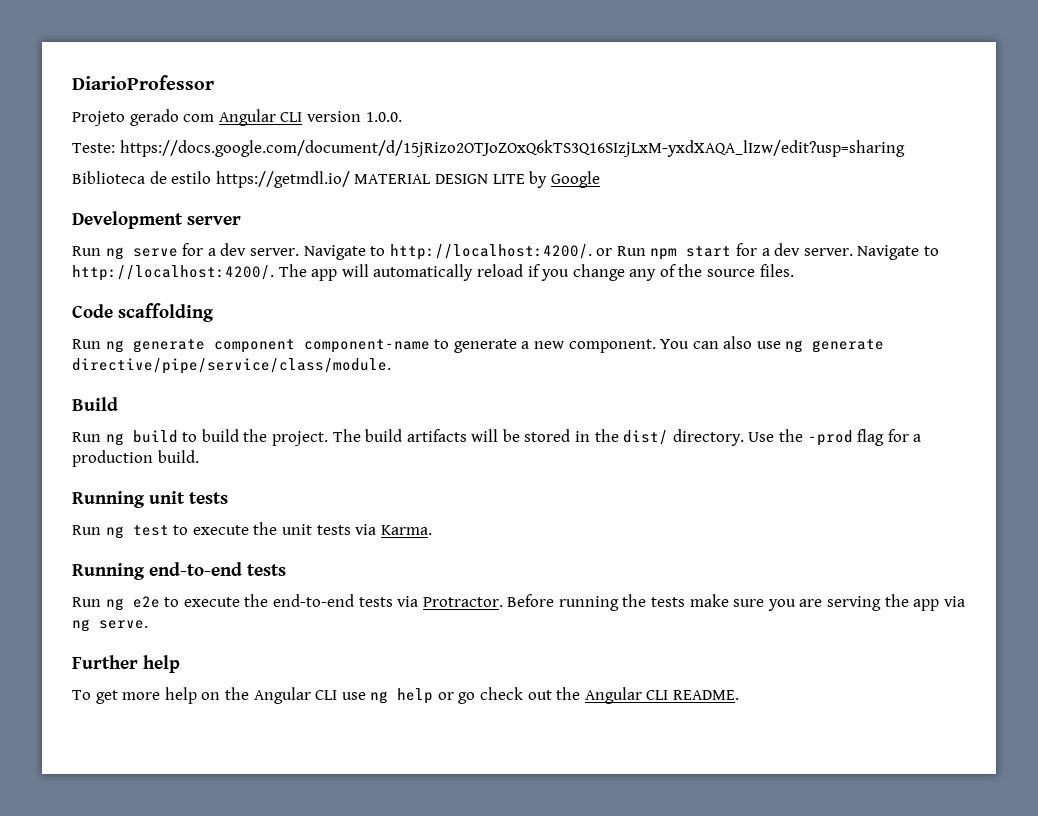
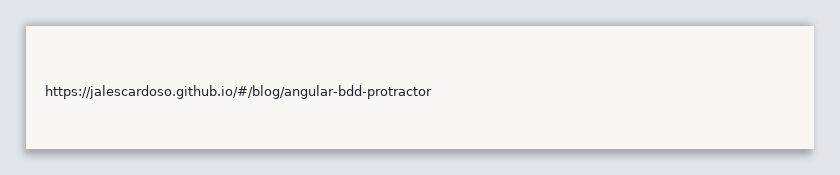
[72,75,214,90] [72,109,402,126] [72,140,905,157] [72,171,600,188] [72,211,241,229] [72,243,940,260] [72,264,794,281] [72,303,214,322] [72,336,885,353] [72,358,391,374] [72,397,118,411] [72,429,922,446] [72,450,199,467] [72,491,228,508] [72,522,432,539] [72,562,286,580] [72,594,965,611] [72,619,148,632] [72,655,180,673] [72,687,740,704] DiarioProfessor // Projeto gerado com Angular CLI version 1.0.0. // Teste: https://docs.google.com/document/d/15jRizo2OTJoZOxQ6kTS3Q16SIzjLxM-yxdXAQA_lIzw/edit?usp=sharing // Biblioteca de estilo https://getmdl.io/ MATERIAL DESIGN LITE by Google // Development server // Run ng serve for a dev server. Navigate to http://localhost:4200/. or Run npm start for a dev server. Navigate to http://localhost:4200/. The app will automatically reload if you change any of the source files. // Code scaffolding // Run ng generate component component-name to generate a new component. You can also use ng generate directive/pipe/service/class/module. // Build // Run ng build to build the project. The build artifacts will be stored in the dist/ directory. Use the -prod flag for a production build. // Running unit tests // Run ng test to execute the unit tests via Karma. // Running end-to-end tests // Run ng e2e to execute the end-to-end tests via Protractor. Before running the tests make sure you are serving the app via ng serve. // Further help // To get more help on the Angular CLI use ng help or go check out the Angular CLI README. -> [45,85,432,99] https://jalescardoso.github.io/#/blog/angular-bdd-protractor

